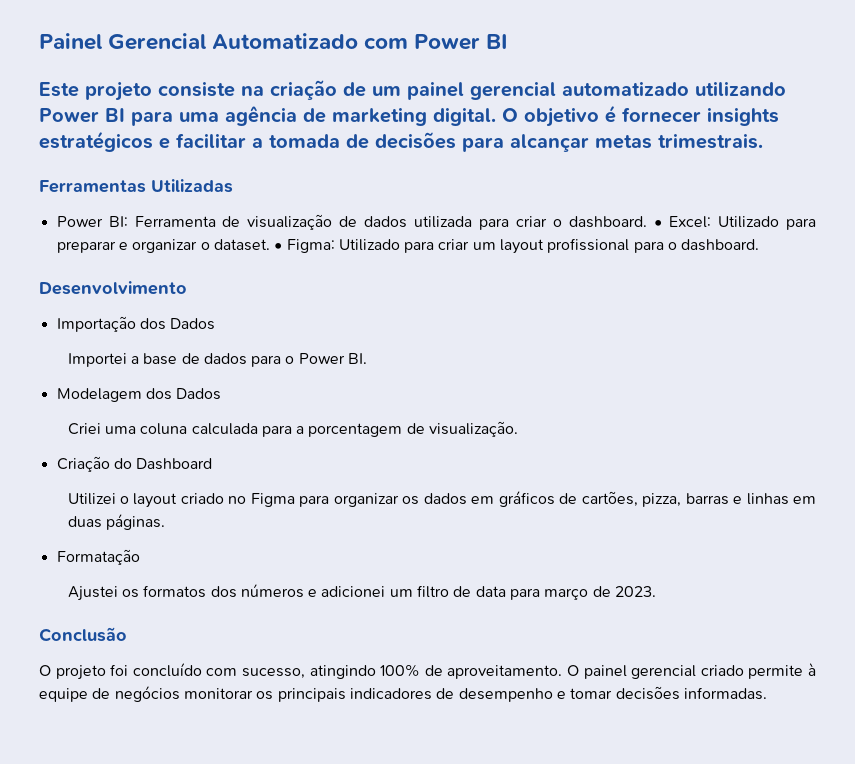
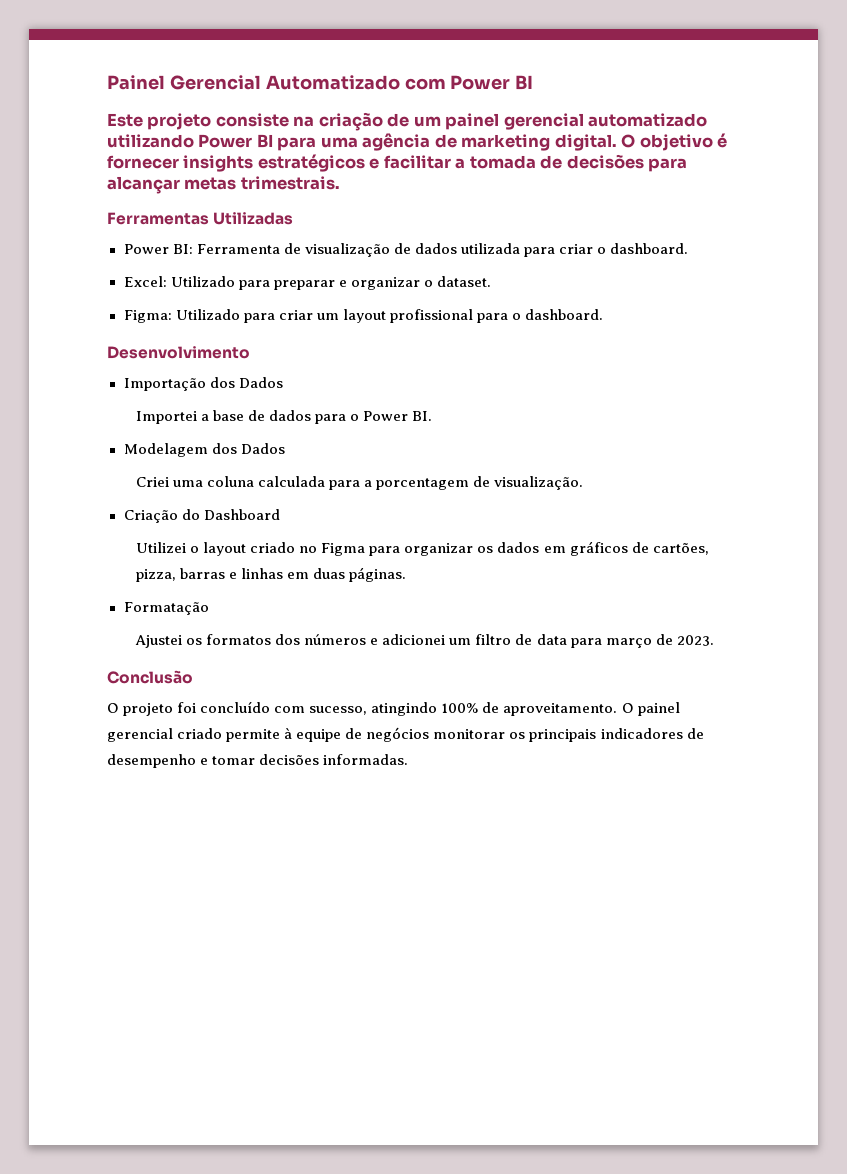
[654,220,663,227] • -> (689, 248) //
[274,243,283,250] • -> (491, 281) //

